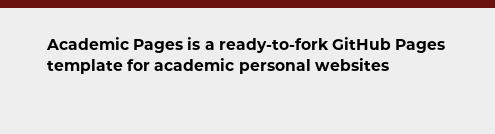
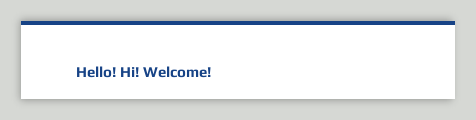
[46,37,446,53] [47,58,389,74] Academic Pages is a ready-to-fork GitHub Pages template for academic personal websites -> [76,66,212,78] Hello! Hi! Welcome!

